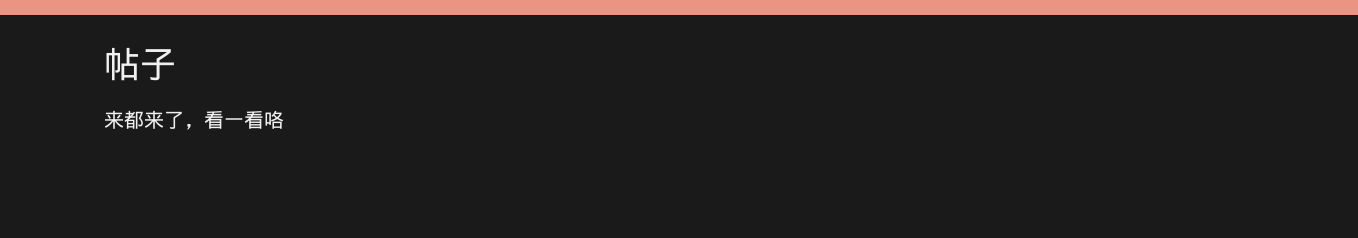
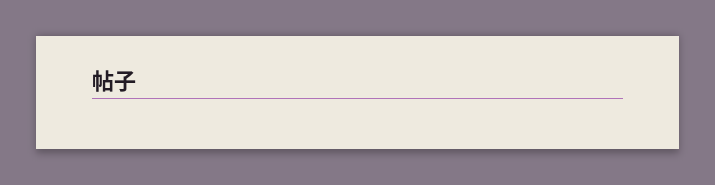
[104,110,284,130] // 来都来了，看一看咯 -> (136, 81) none

